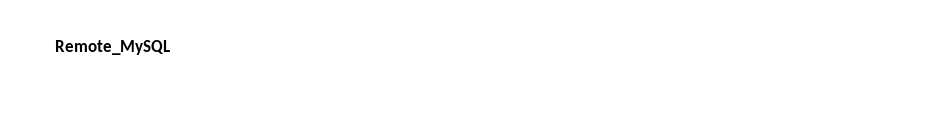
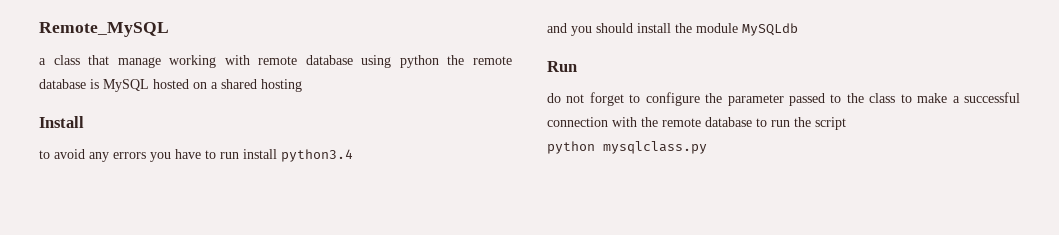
(170, 47) none -> [39,55,513,68] [39,79,302,92] [39,116,84,128] [39,149,353,162] [547,23,798,36] [547,61,577,72] [547,92,1021,106] [547,117,846,130] [547,141,707,154] // a class that manage working with remote database using python the remote database is MySQL hosted on a shared hosting // Install // to avoid any errors you have to run install python3.4 // and you should install the module MySQLdb // Run // do not forget to configure the parameter passed to the class to make a successful connection with the remote database to run the script // python mysqlclass.py

